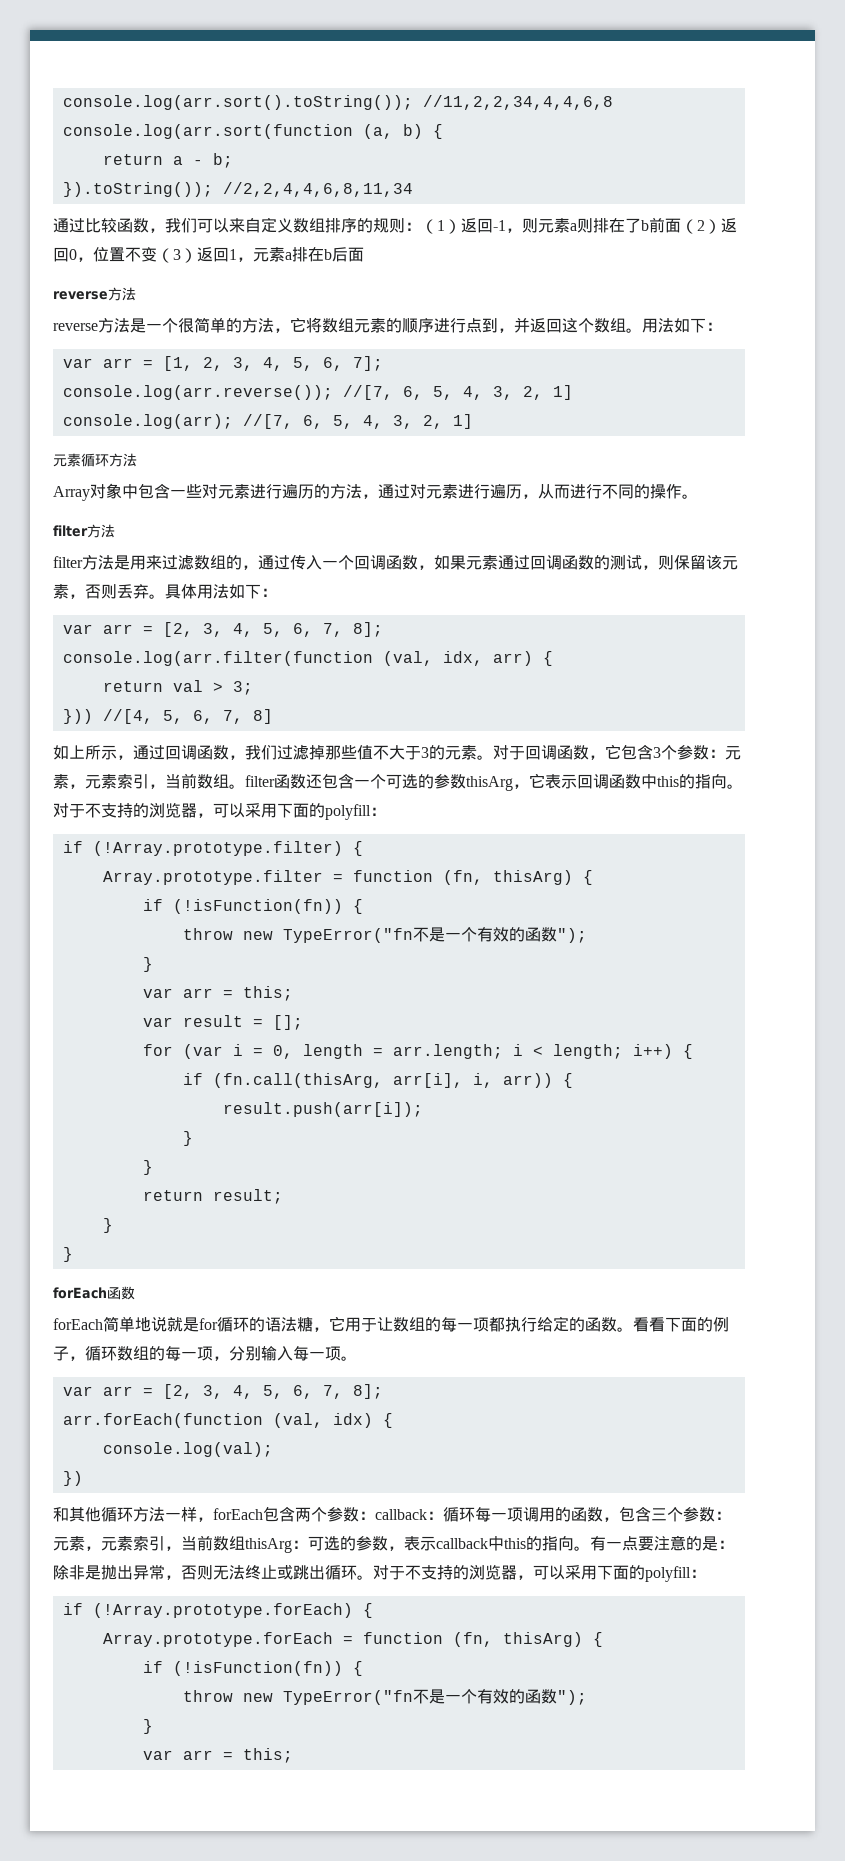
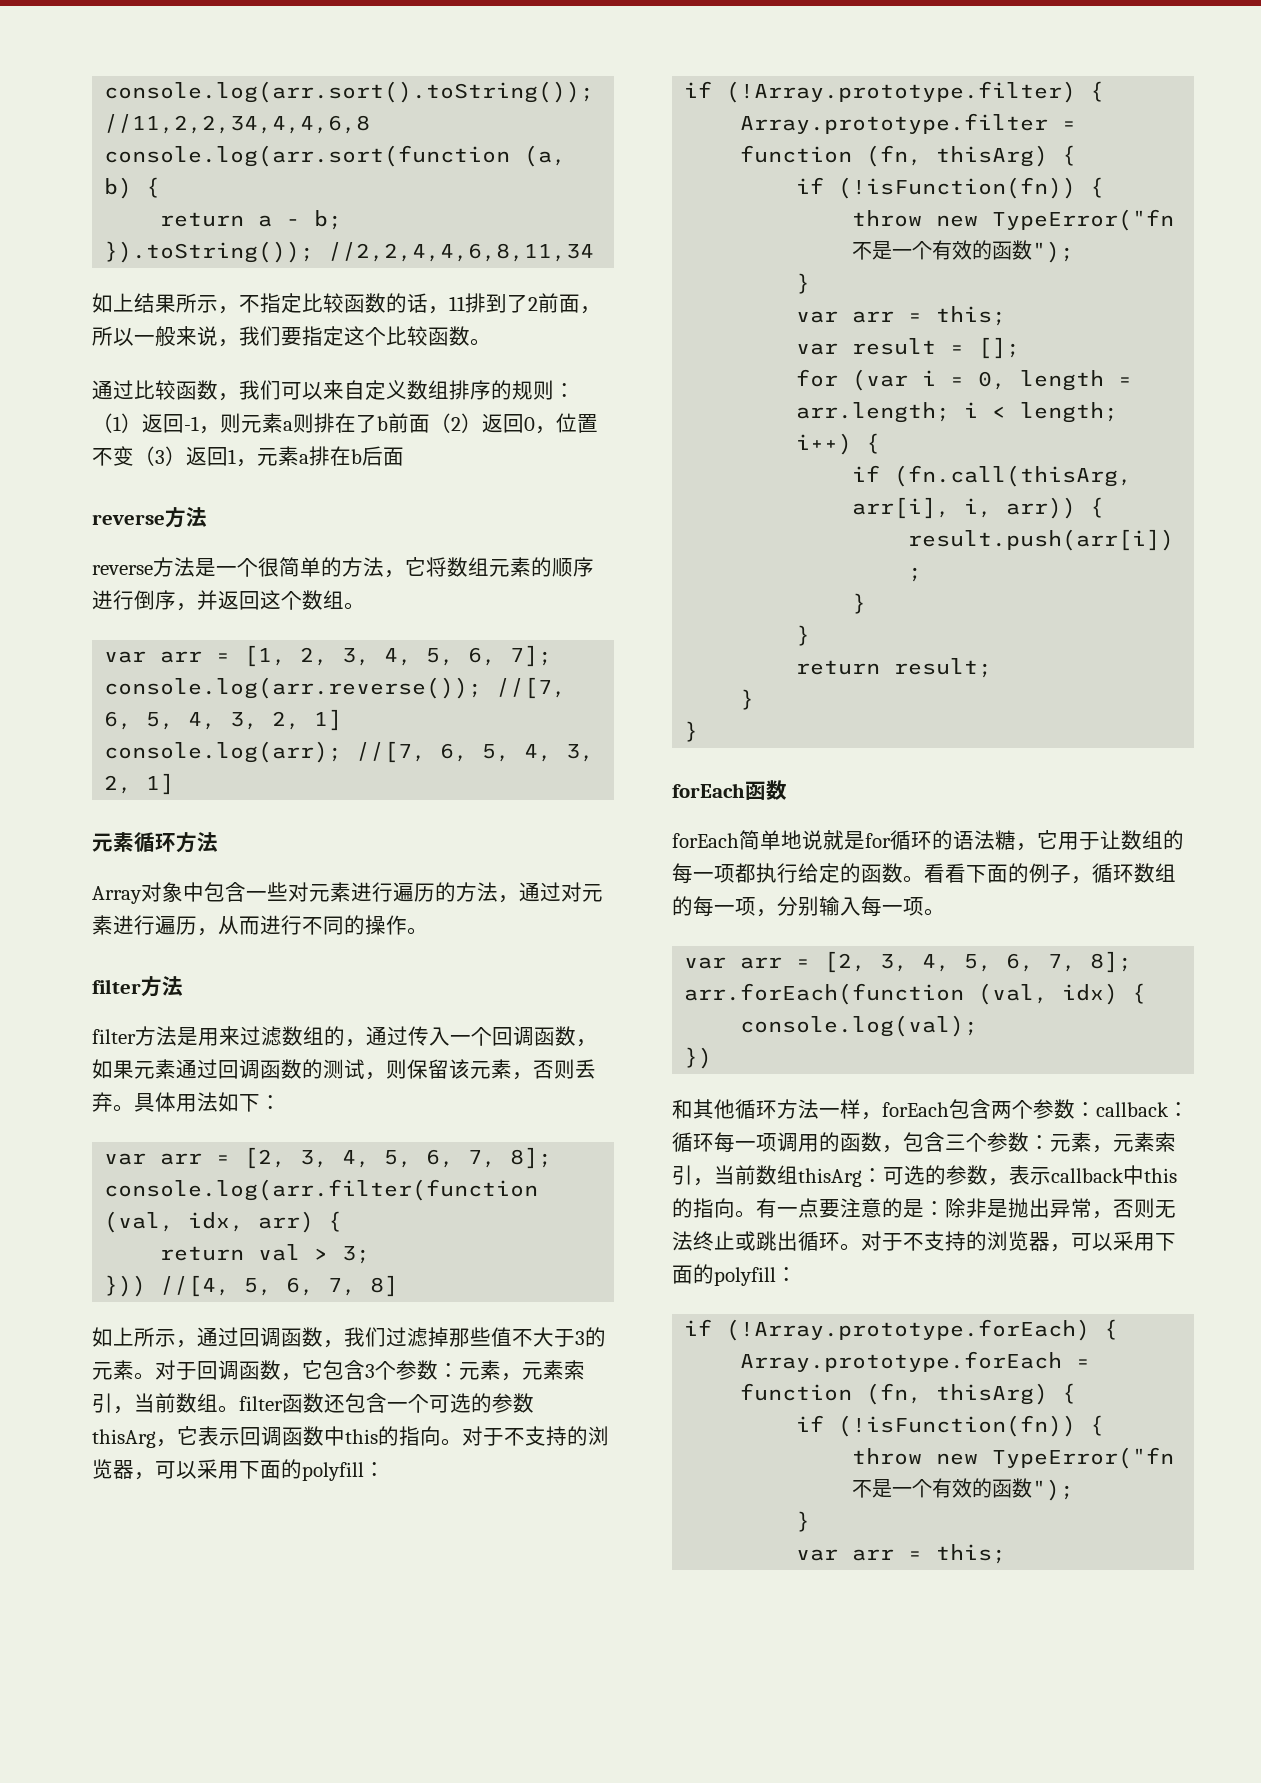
(413, 189) none -> [92,293,601,314] [92,326,491,347] // 如上结果所示，不指定比较函数的话，11排到了2前面，所以一般来说，我们要指定这个比较函数。
[466,318,498,333] 点到 -> [134,590,176,610] 倒序
[642,318,722,333] 用法如下： -> (365, 606) none

